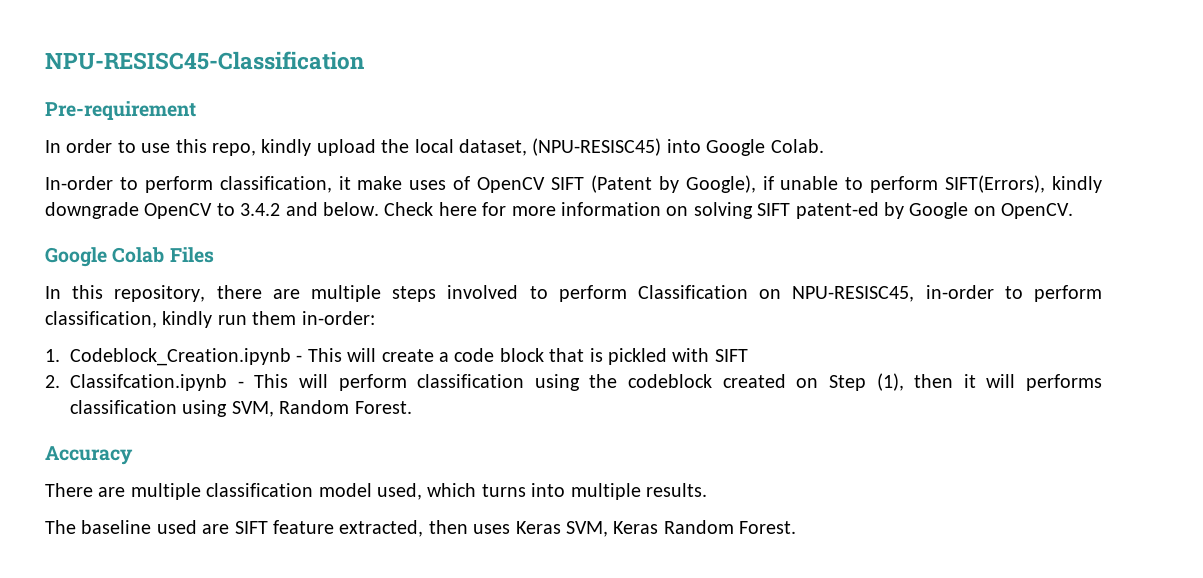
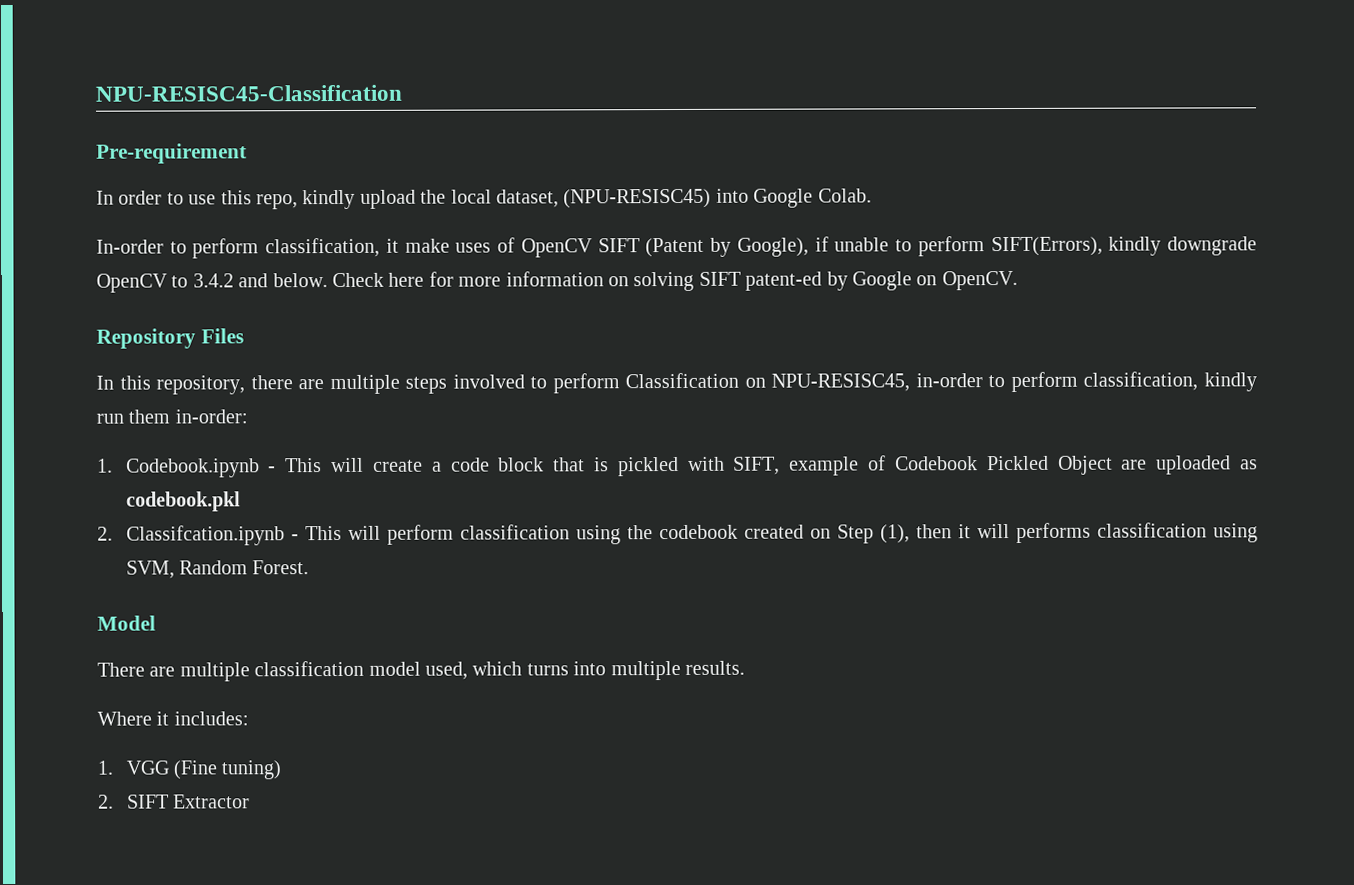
[45,247,165,267] Google Colab -> [96,328,196,349] Repository
[70,348,291,366] Codeblock_Creation.ipynb -> [125,458,260,478] Codebook.ipynb
[714,349,748,362] SIFT -> [733,455,1258,476] [125,491,241,512] SIFT, example of Codebook Pickled Object are uploaded as codebook.pkl
[628,374,712,388] codeblock -> [658,524,738,540] codebook
[45,446,133,465] Accuracy -> [97,615,156,631] Model
[45,520,797,537] The baseline used are SIFT feature extracted, then uses Keras SVM, Keras Random Forest. -> [97,711,249,726] [97,760,282,780] [98,794,251,809] Where it includes: // 1. VGG (Fine tuning) // 2. SIFT Extractor

